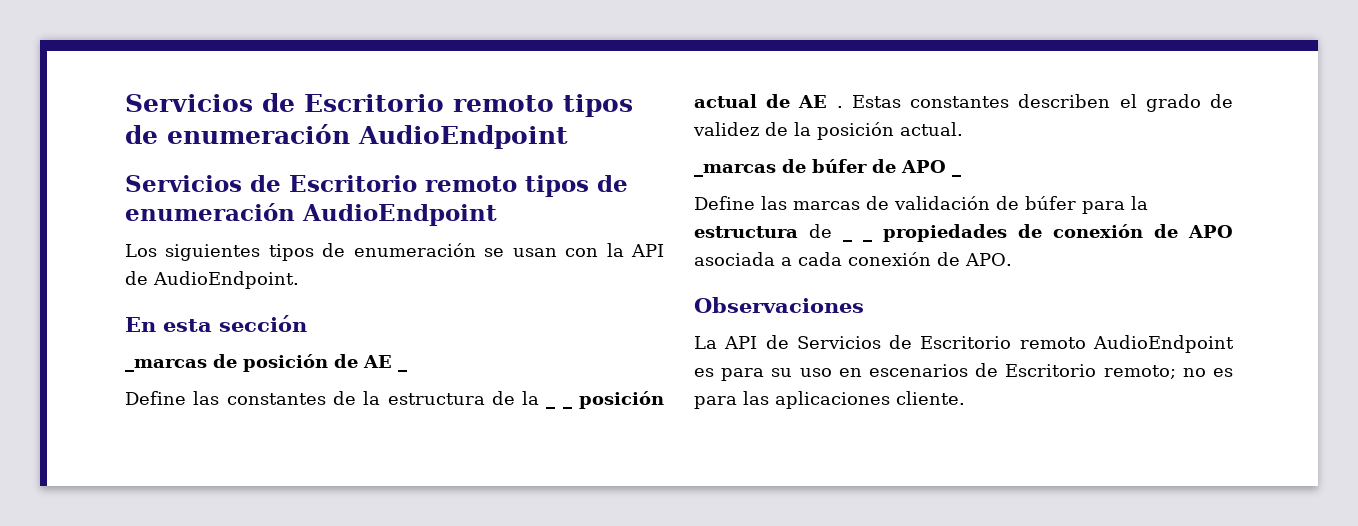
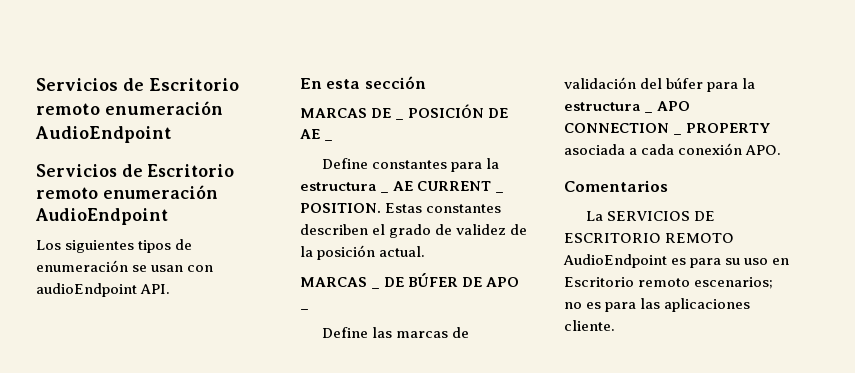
[125,93,633,117] [125,125,158,144] Servicios de Escritorio remoto tipos de -> [36,78,239,91] [36,103,100,115] Servicios de Escritorio remoto
[525,175,628,197] tipos de -> (98, 193) none
[606,243,665,257] [125,271,299,289] la API de AudioEndpoint. -> [36,283,171,297] audioEndpoint API.
[125,354,392,372] [398,368,407,372] [125,391,540,405] [546,391,664,409] [694,94,843,108] _marcas de posición de AE _ // Define las constantes de la estructura de la _ _ posición actual de AE . -> [300,108,392,118] [395,118,405,120] [408,104,509,118] [300,129,320,139] [324,139,334,141] [322,158,500,172] [300,182,376,191] [380,191,390,193] [393,181,492,191] [495,191,505,193] [300,203,381,213] MARCAS DE _ POSICIÓN DE AE _ // Define constantes para la estructura _ AE CURRENT _ POSITION.
[694,159,896,177] _marcas de búfer de -> [300,277,367,287] [371,287,381,289] [384,273,483,287] MARCAS _ DE BÚFER DE
[996,196,1019,210] de -> [640,78,663,89] del
[809,224,832,238] [843,224,1233,242] de _ _ propiedades de conexión de APO -> [644,111,654,113] [657,101,691,111] [564,123,669,133] [673,133,683,135] [686,123,771,133] _ APO CONNECTION _ PROPERTY
[937,252,960,266] de -> (743, 149) none
[694,297,864,313] Observaciones -> [564,180,668,192] Comentarios
[724,335,1086,349] API de Servicios de Escritorio remoto -> [607,211,716,221] [564,233,735,243] SERVICIOS DE ESCRITORIO REMOTO
[869,363,1176,379] escenarios de Escritorio remoto; -> [564,277,774,289] Escritorio remoto escenarios;

